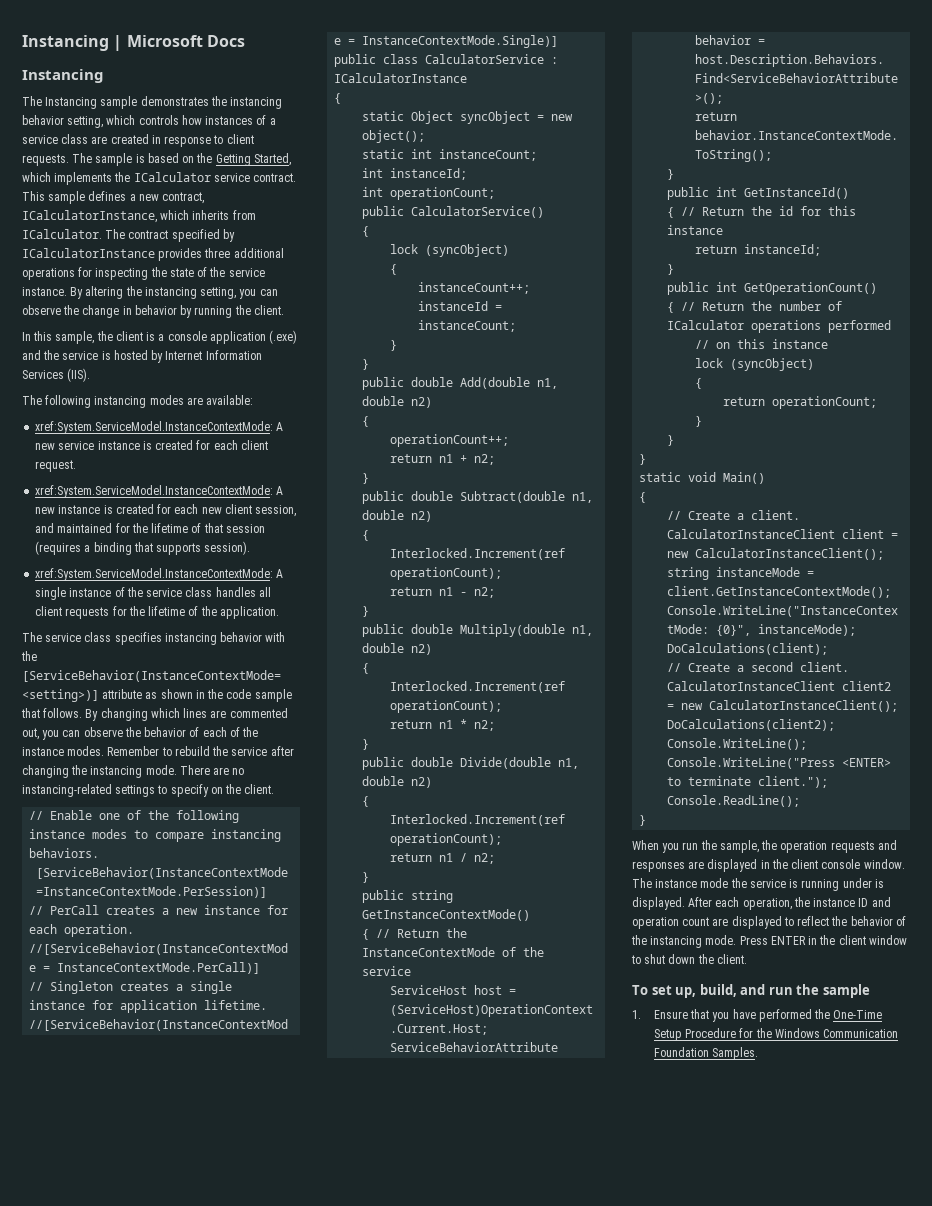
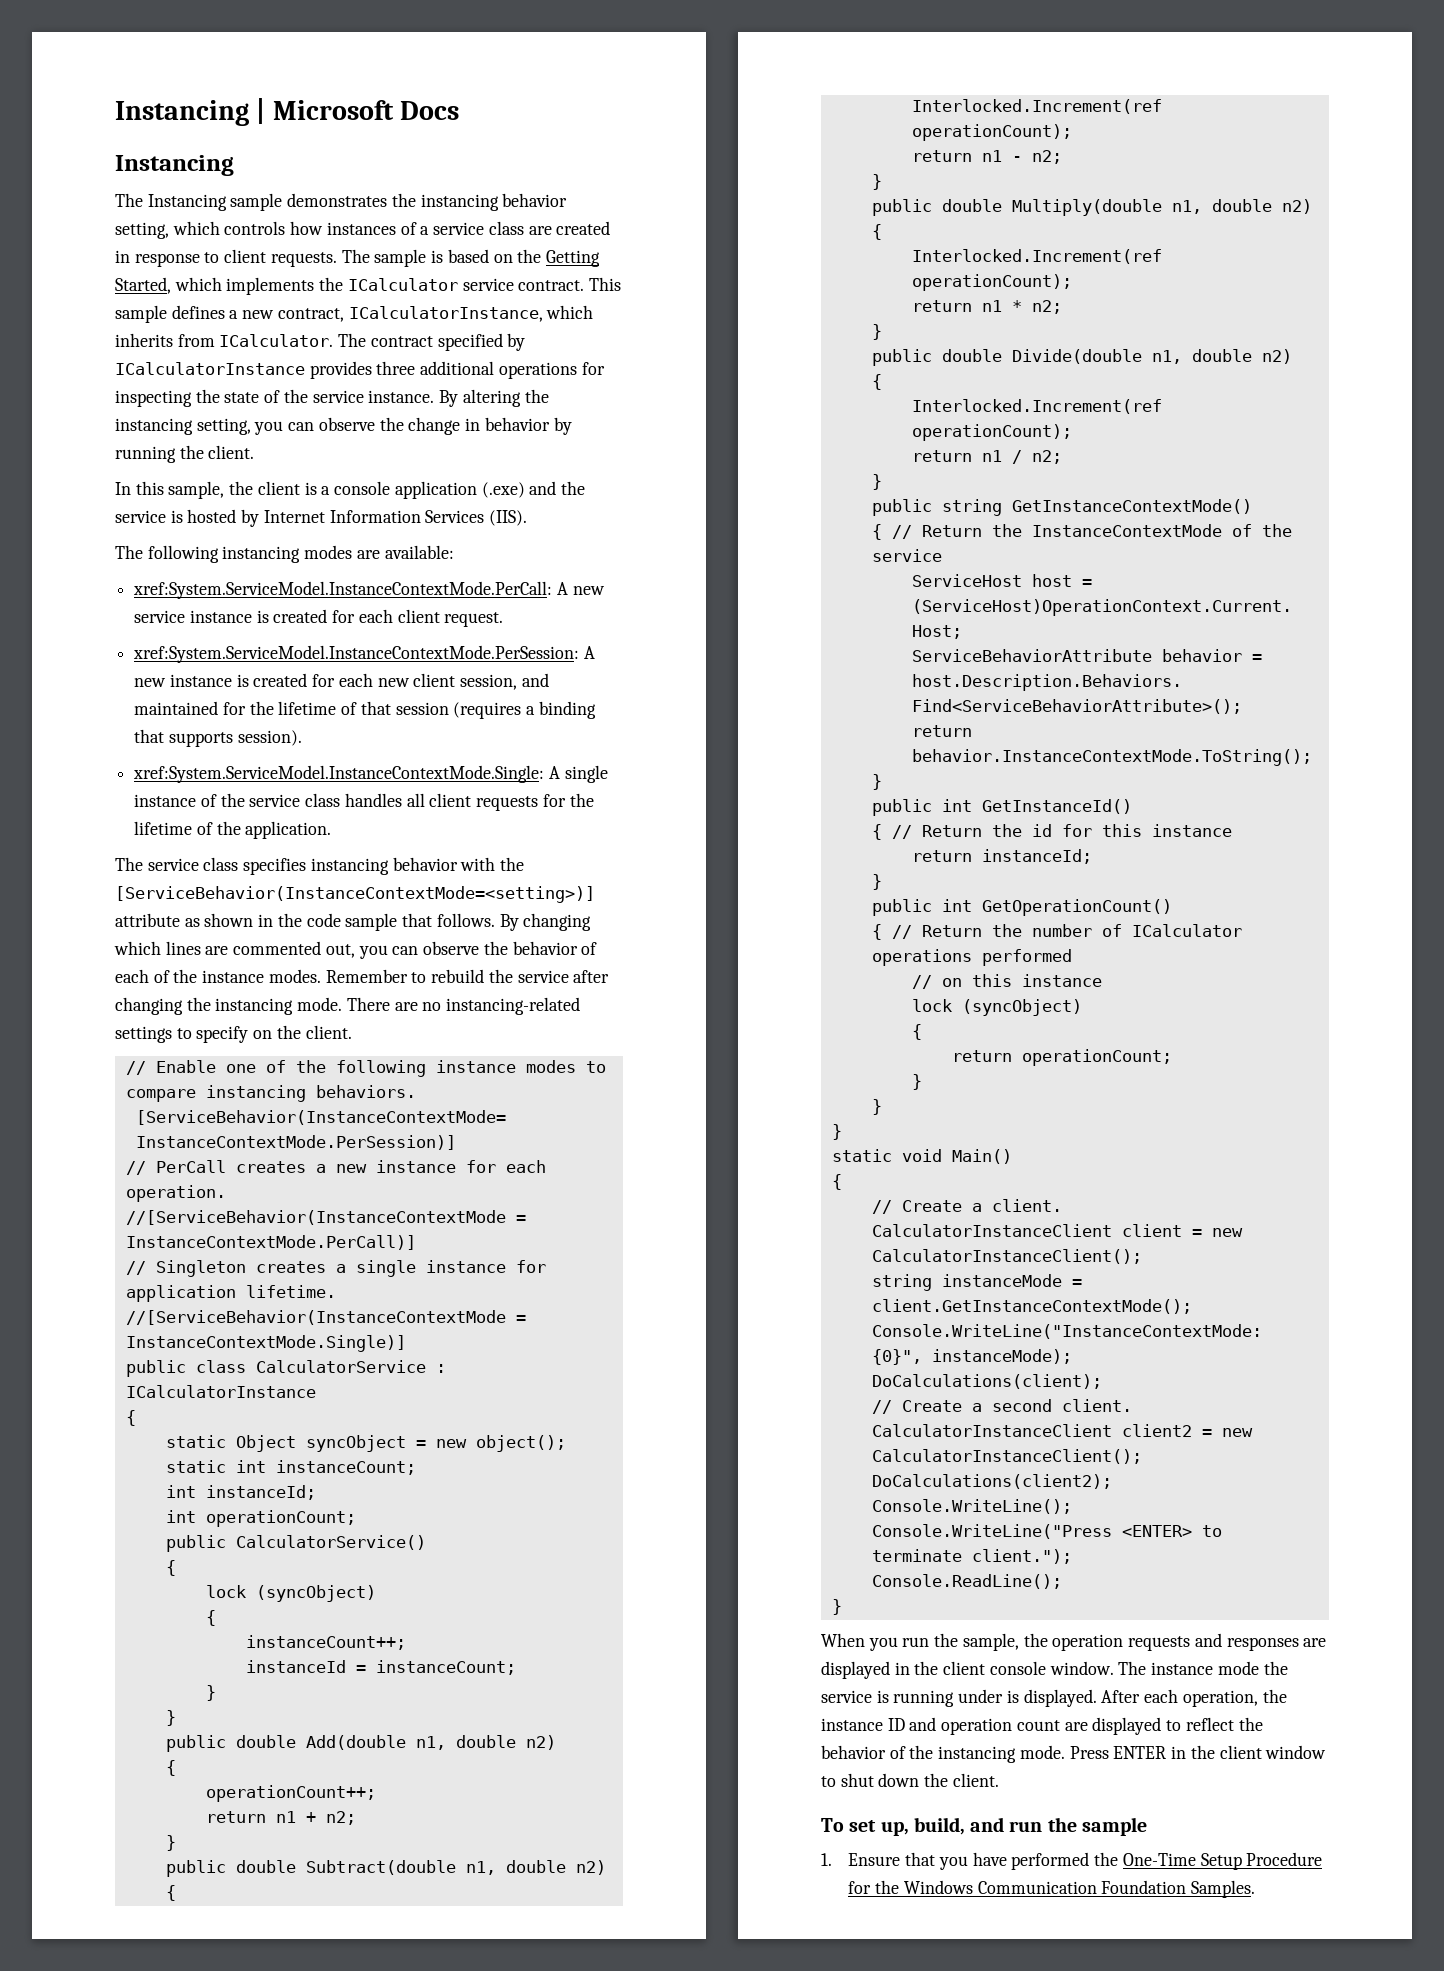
[35,421,274,434] xref:System.ServiceModel.InstanceContextMode: -> [133,581,553,599] xref:System.ServiceModel.InstanceContextMode.PerCall:
[35,485,274,498] xref:System.ServiceModel.InstanceContextMode: -> [133,645,580,663] xref:System.ServiceModel.InstanceContextMode.PerSession:
[35,568,274,581] xref:System.ServiceModel.InstanceContextMode: -> [133,765,545,783] xref:System.ServiceModel.InstanceContextMode.Single:

